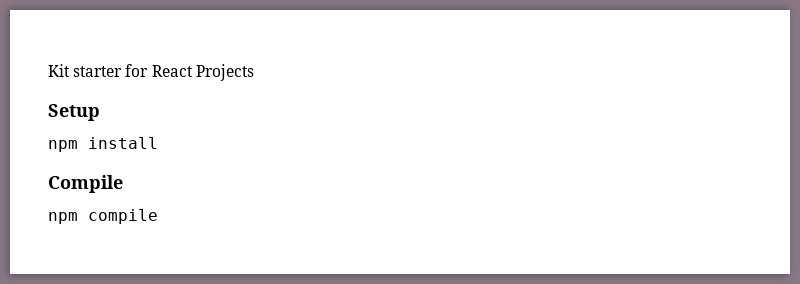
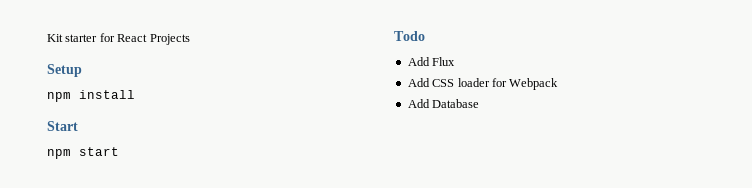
[48,175,123,193] [48,209,158,224] Compile // npm compile -> [47,121,78,131] [47,147,119,159] [394,31,425,41] [407,57,456,66] [407,78,559,90] [407,99,480,108] Start // npm start // Todo // Add Flux // Add CSS loader for Webpack // Add Database

